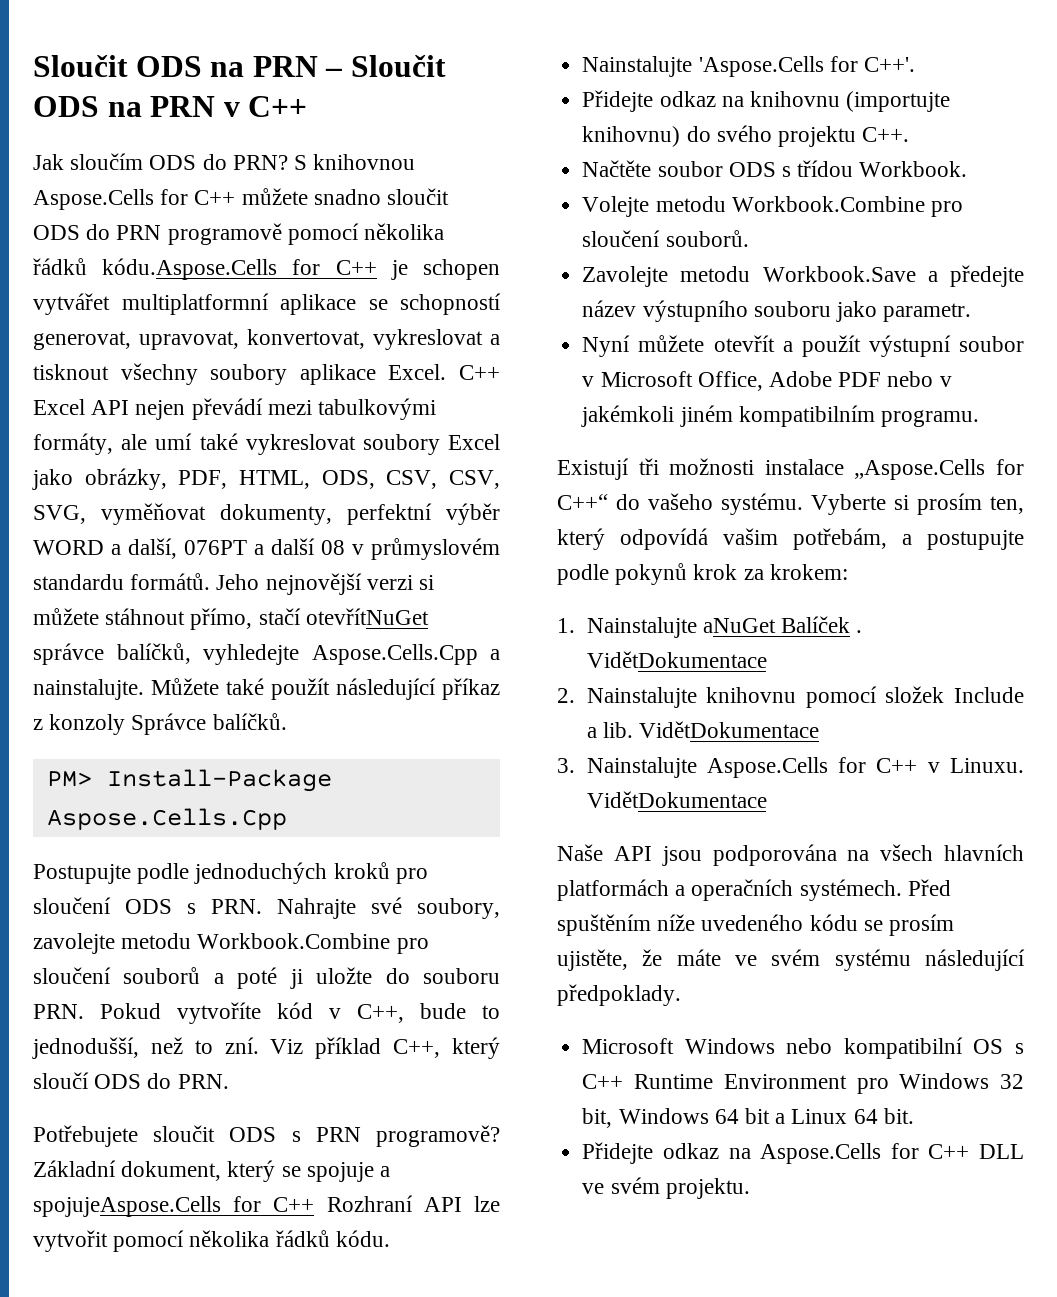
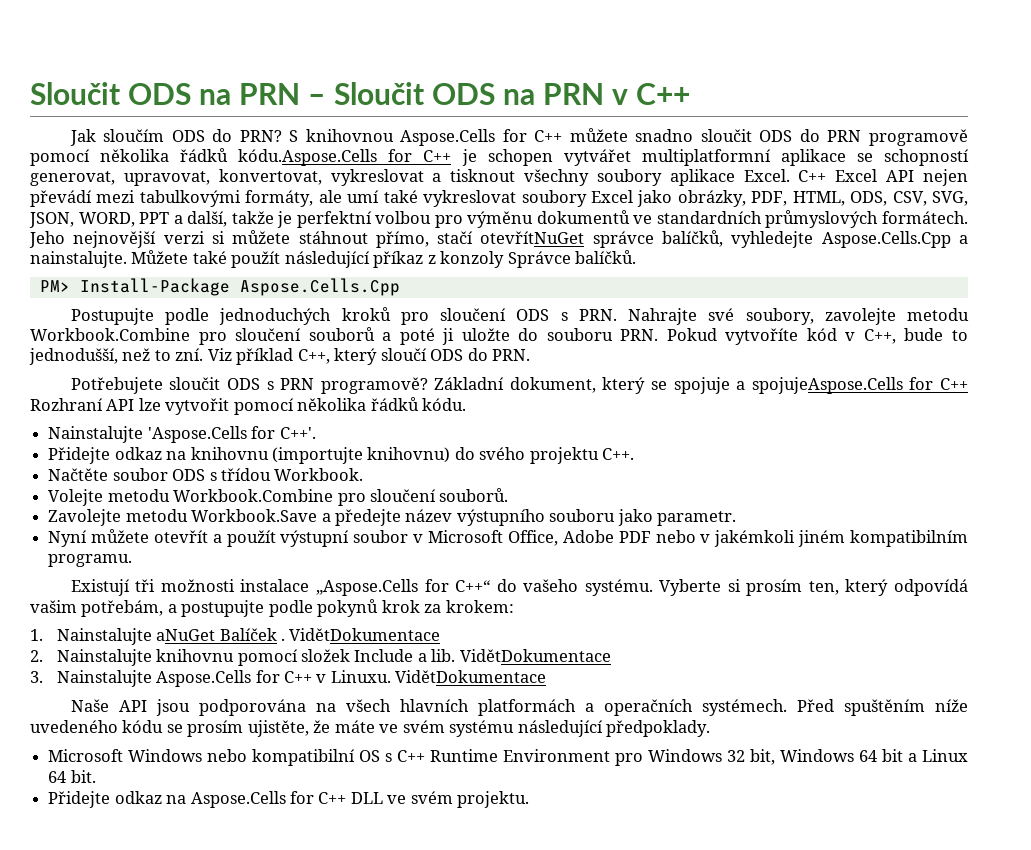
[449,470,501,489] [33,503,500,525] [33,538,500,560] [33,573,211,590] CSV, SVG, vyměňovat dokumenty, perfektní výběr WORD a další, 076PT a další 08 v průmyslovém standardu formátů. -> [932,191,968,206] [29,210,968,228] SVG, JSON, WORD, PPT a další, takže je perfektní volbou pro výměnu dokumentů ve standardních průmyslových formátech.

